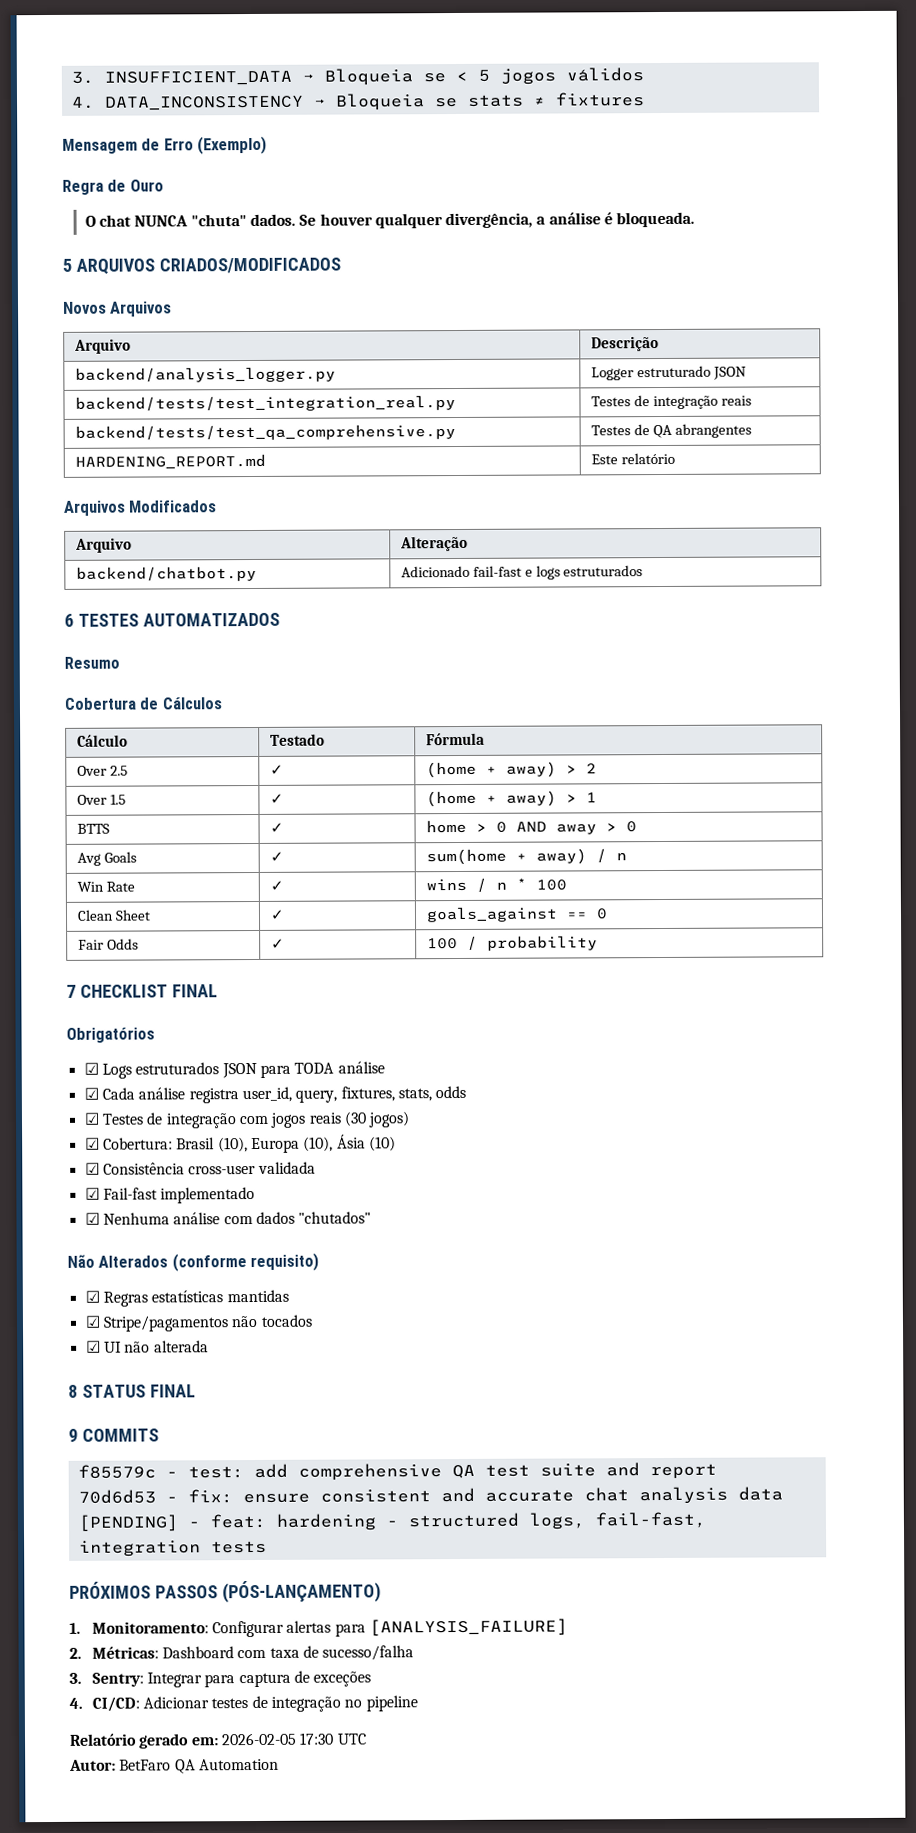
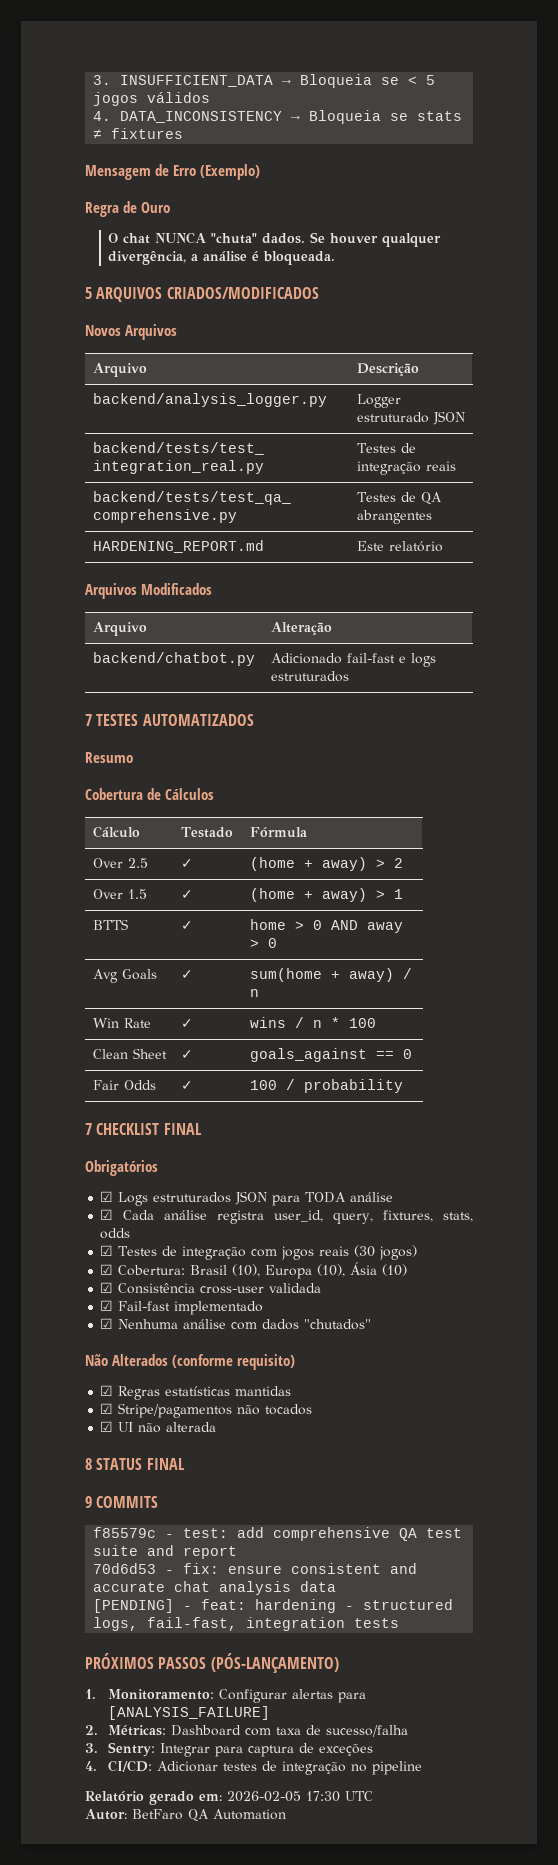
[64,613,74,627] 6 -> [85,714,92,726] 7

